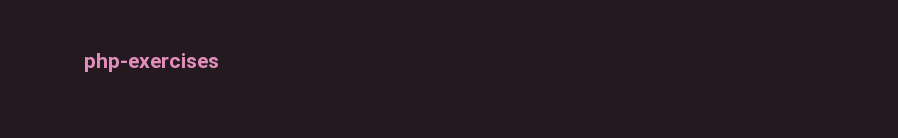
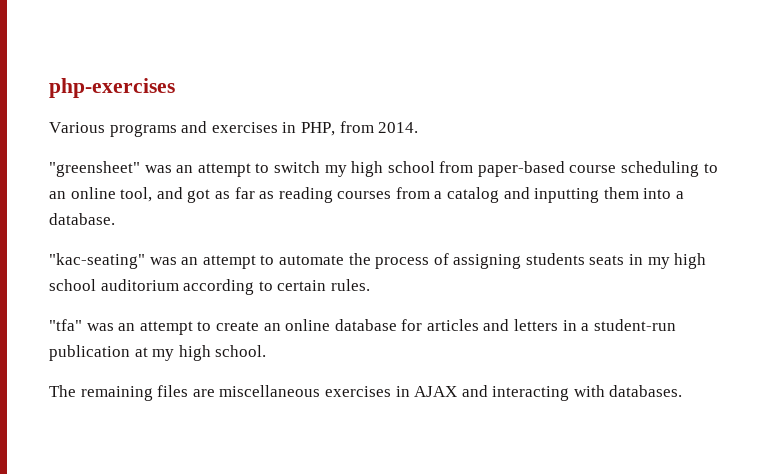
(219, 62) none -> [49,121,419,137] [49,161,718,177] [49,187,685,203] [49,213,115,225] [49,253,707,269] [49,279,370,295] [49,319,676,335] [49,345,267,361] [49,385,683,401] // Various programs and exercises in PHP, from 2014. // "greensheet" was an attempt to switch my high school from paper-based course scheduling to an online tool, and got as far as reading courses from a catalog and inputting them into a database. // "kac-seating" was an attempt to automate the process of assigning students seats in my high school auditorium according to certain rules. // "tfa" was an attempt to create an online database for articles and letters in a student-run publication at my high school. // The remaining files are miscellaneous exercises in AJAX and interacting with databases.

